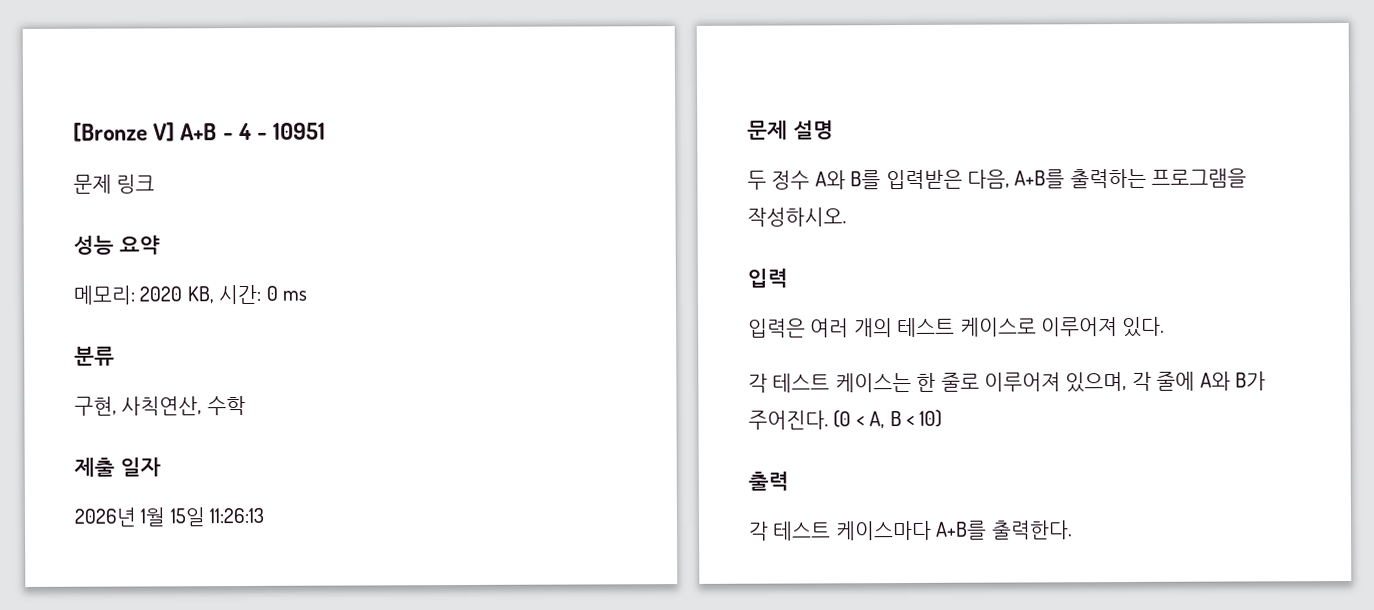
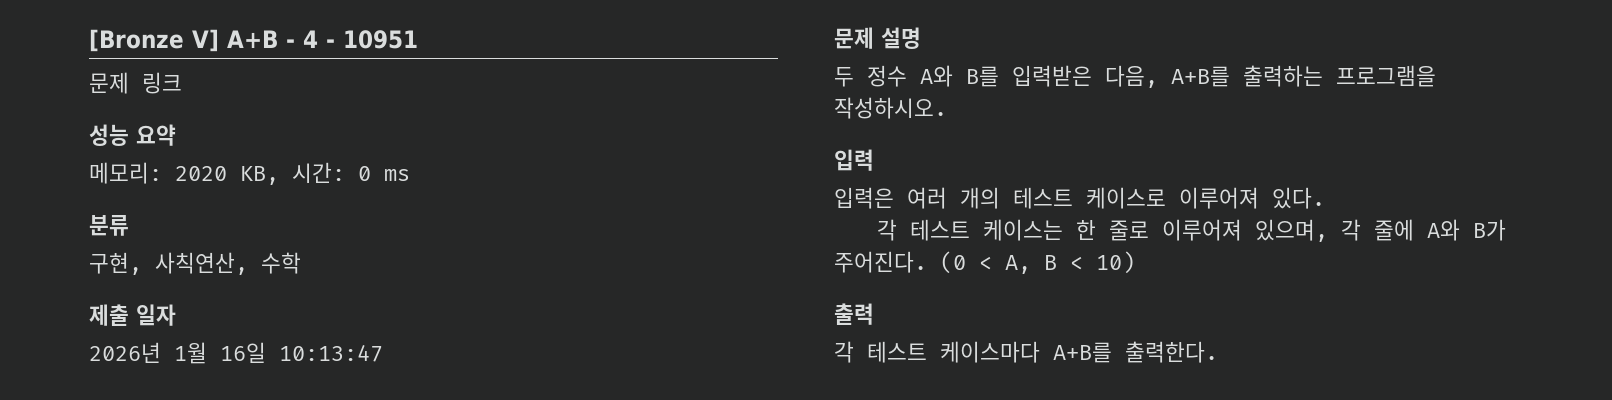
[169,507,265,527] 15일 11:26:13 -> [220,342,383,363] 16일 10:13:47

